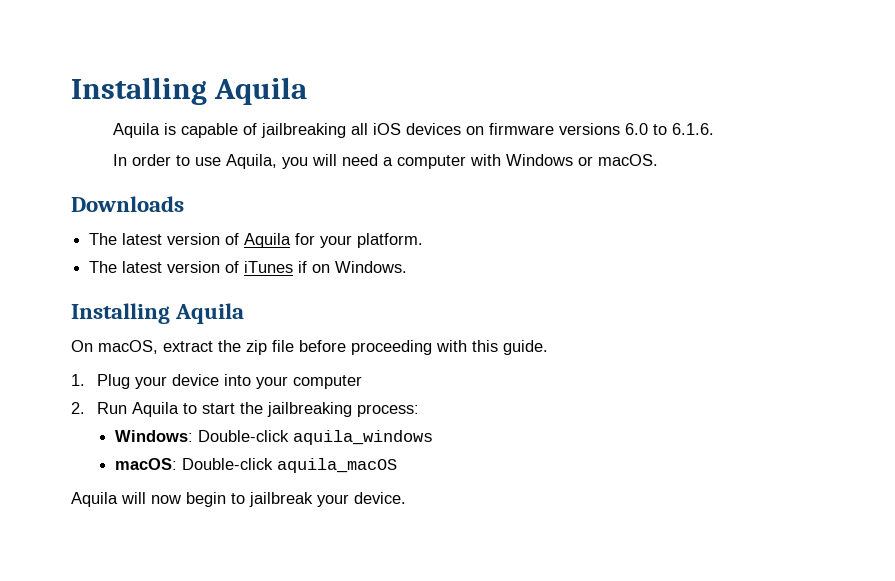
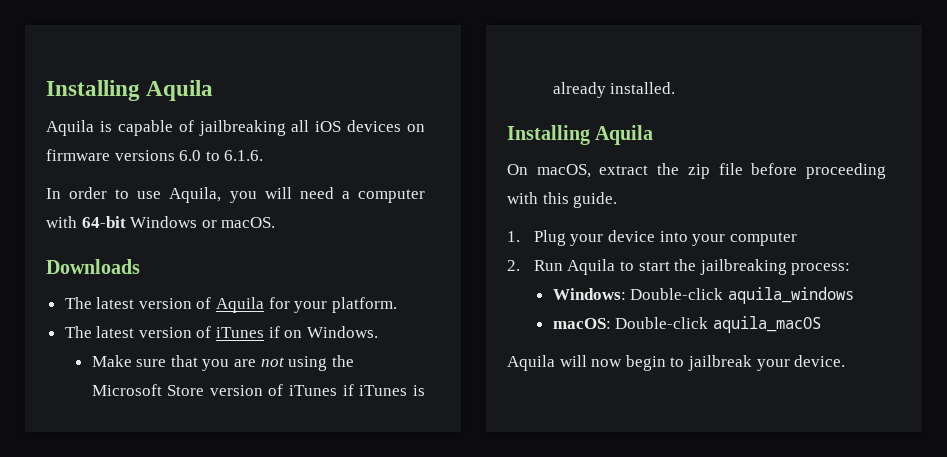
(501, 160) none -> [81,216,126,228] 64-bit
(408, 267) none -> [91,355,354,371] [91,384,425,396] [552,82,676,98] // Make sure that you are not using the Microsoft Store version of iTunes if iTunes is already installed.

